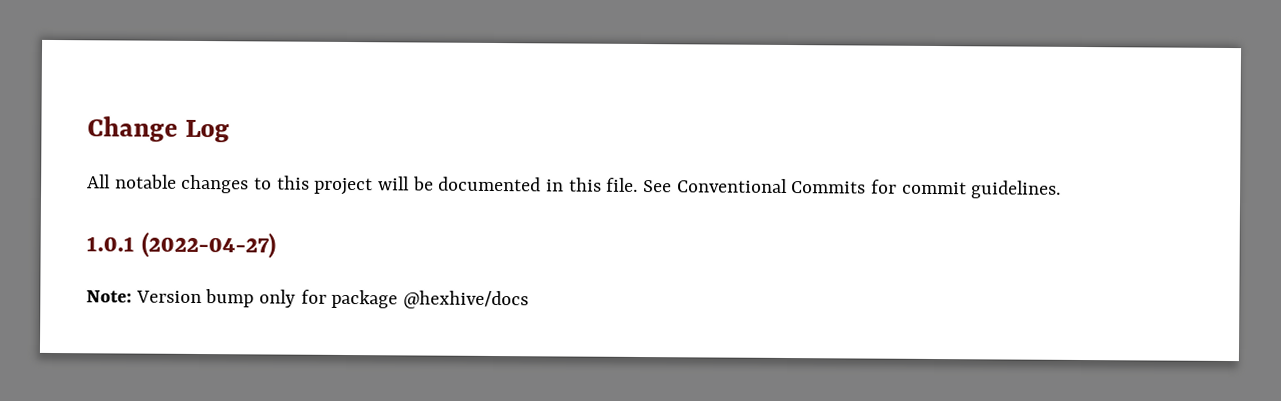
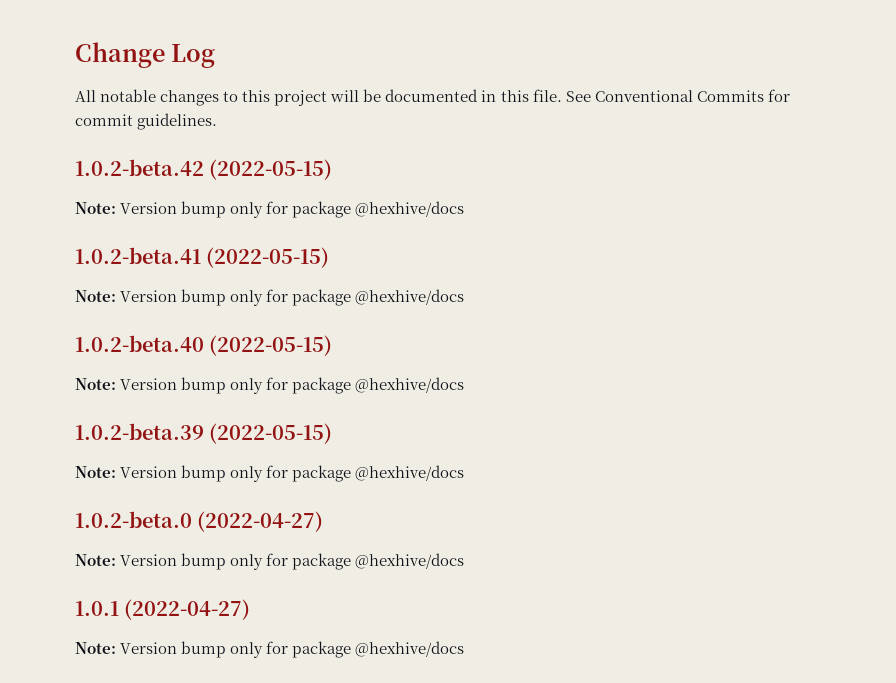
(1062, 189) none -> [75,159,333,180] [75,201,465,218] [75,247,330,268] [75,289,465,306] [75,335,333,356] [75,377,465,394] [75,423,333,444] [75,465,465,482] [75,511,324,532] [75,553,465,570] // 1.0.2-beta.42 (2022-05-15) // Note: Version bump only for package @hexhive/docs // 1.0.2-beta.41 (2022-05-15) // Note: Version bump only for package @hexhive/docs // 1.0.2-beta.40 (2022-05-15) // Note: Version bump only for package @hexhive/docs // 1.0.2-beta.39 (2022-05-15) // Note: Version bump only for package @hexhive/docs // 1.0.2-beta.0 (2022-04-27) // Note: Version bump only for package @hexhive/docs

